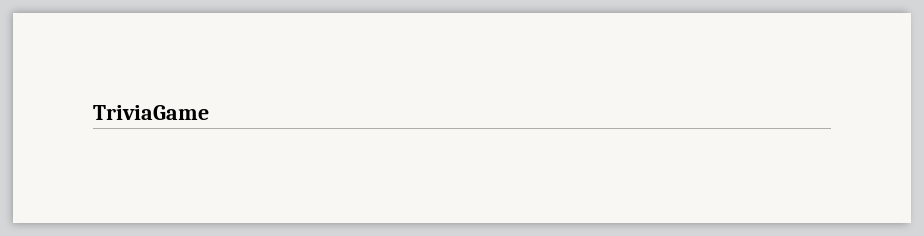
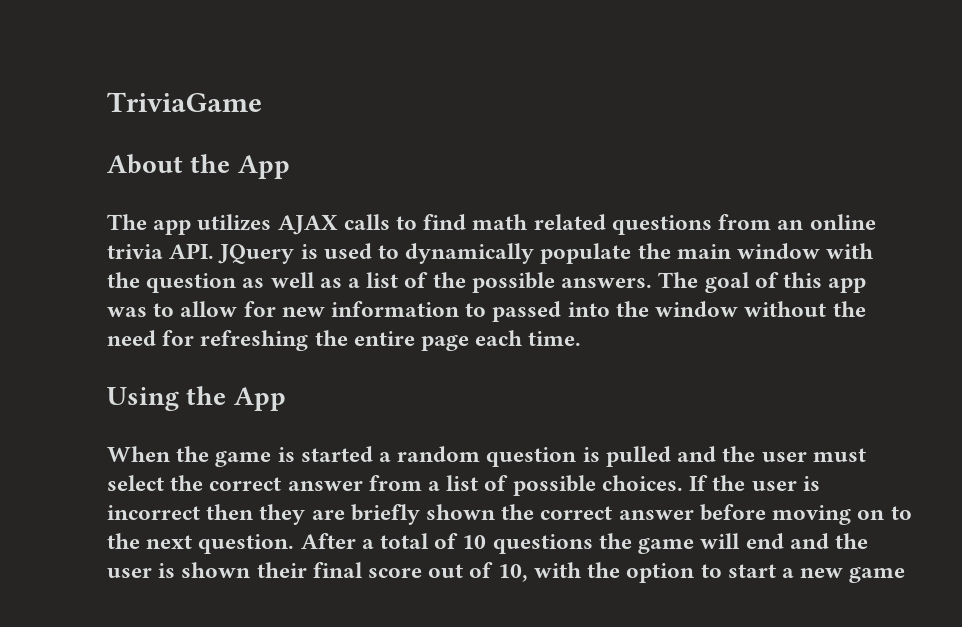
(209, 112) none -> [107,154,290,179] [107,214,876,235] [107,243,875,264] [107,272,867,293] [107,301,866,322] [107,330,582,351] [107,386,286,411] [107,446,866,467] [107,475,820,496] [107,504,912,525] [107,533,868,554] [107,562,906,583] // About the App // The app utilizes AJAX calls to find math related questions from an online trivia API. JQuery is used to dynamically populate the main window with the question as well as a list of the possible answers. The goal of this app was to allow for new information to passed into the window without the need for refreshing the entire page each time. // Using the App // When the game is started a random question is pulled and the user must select the correct answer from a list of possible choices. If the user is incorrect then they are briefly shown the correct answer before moving on to the next question. After a total of 10 questions the game will end and the user is shown their final score out of 10, with the option to start a new game

